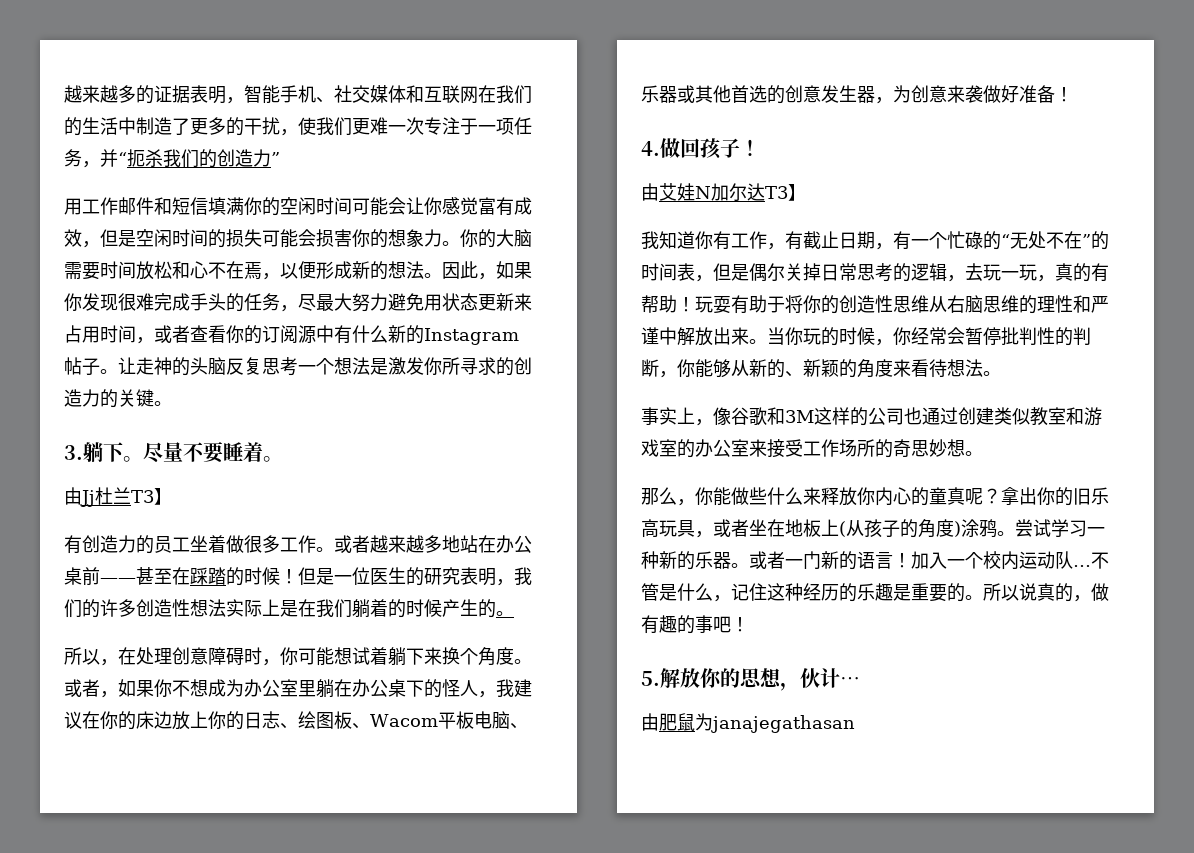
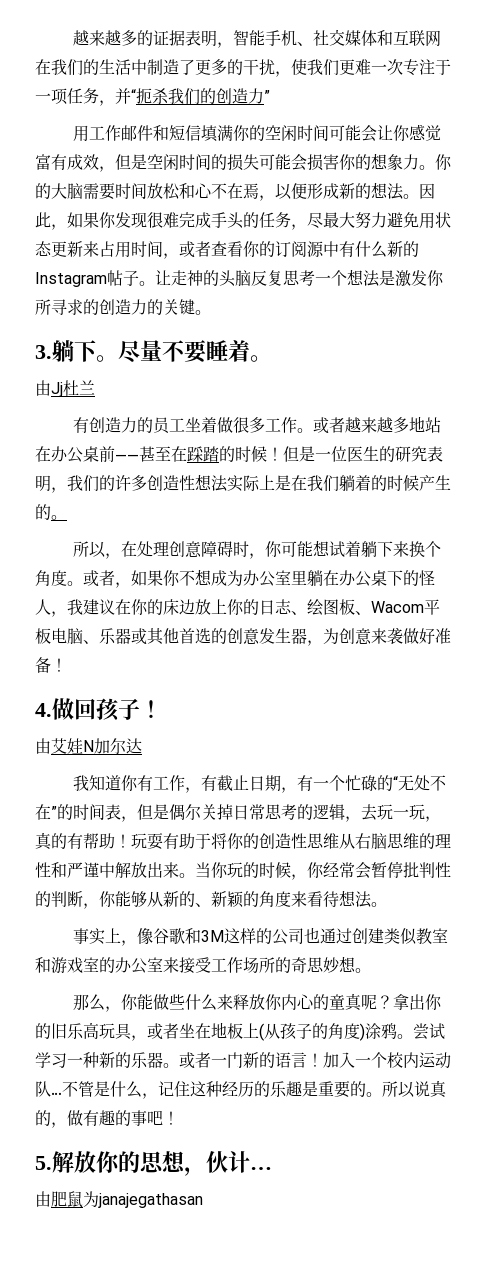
[131,488,172,505] T3】 -> (95, 387) none
[765,184,806,201] T3】 -> (142, 746) none

